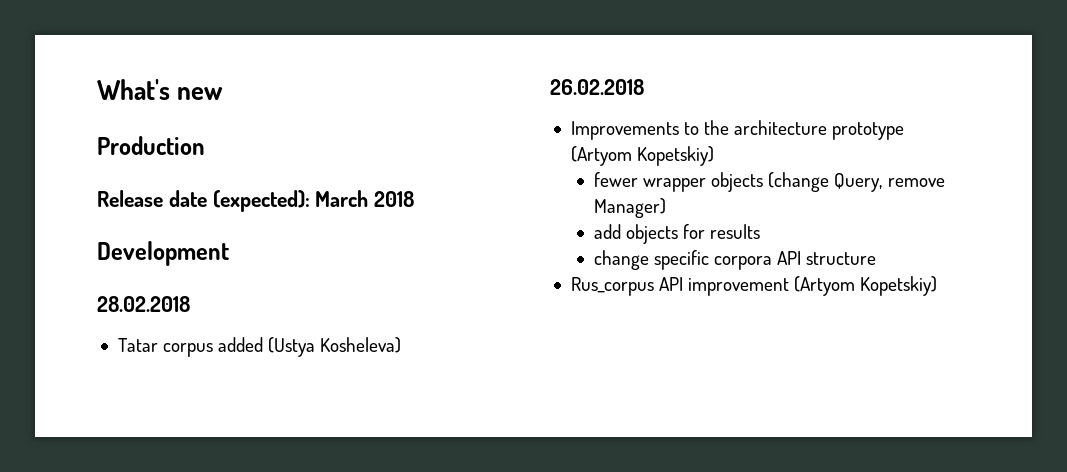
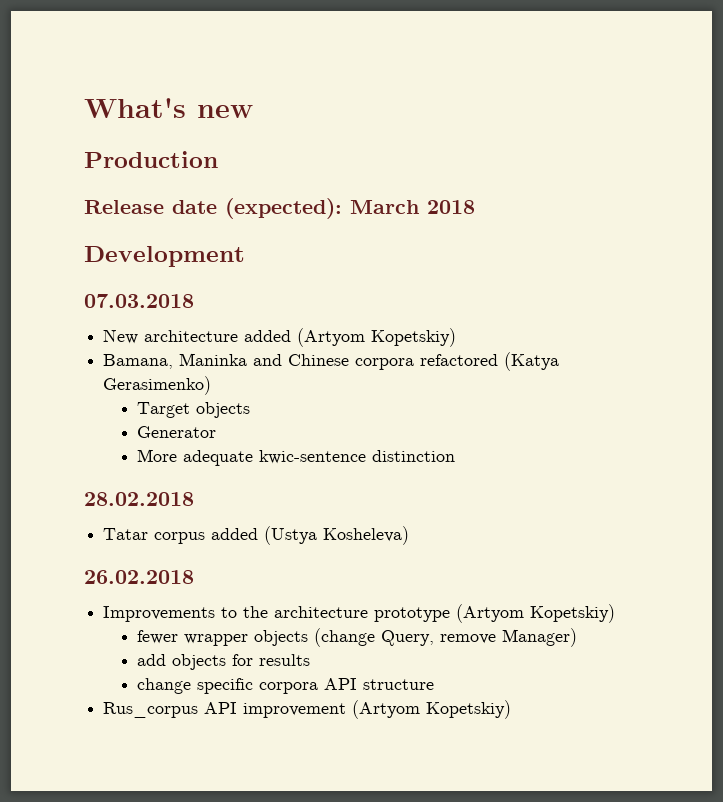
(229, 253) none -> [84,294,194,308] [103,328,457,347] [103,352,560,371] [103,376,212,395] [137,402,251,418] [137,426,217,438] [137,449,456,466] // 07.03.2018 // New architecture added (Artyom Kopetskiy) // Bamana, Maninka and Chinese corpora refactored (Katya Gerasimenko) // Target objects // Generator // More adequate kwic-sentence distinction

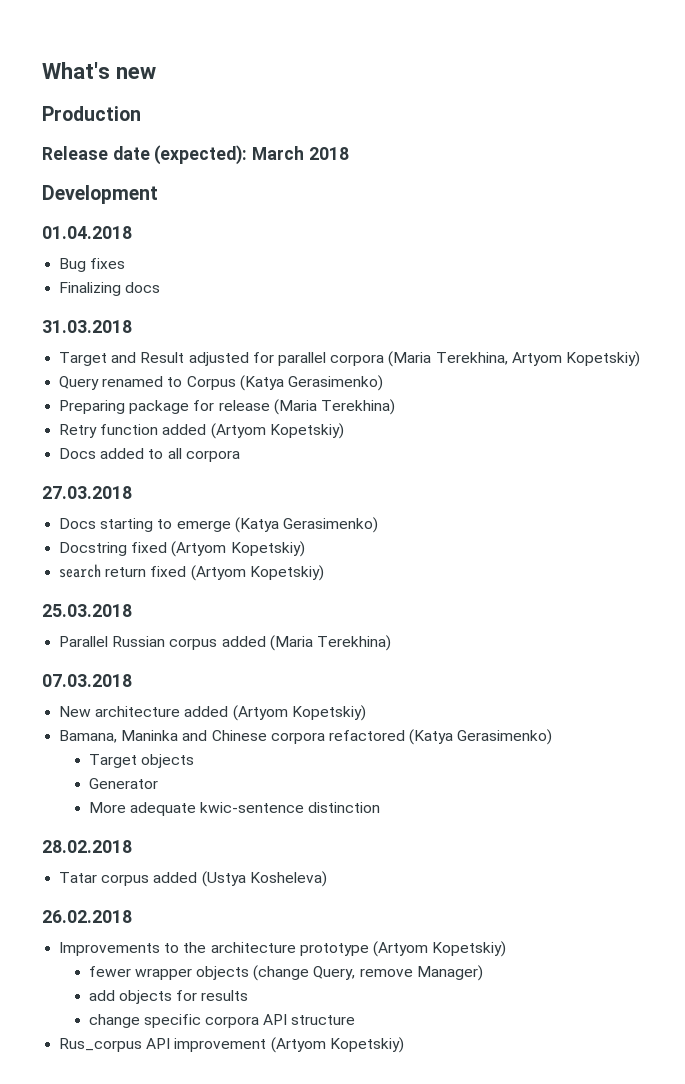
(245, 256) none -> [42,226,132,239] [59,258,126,272] [59,282,161,296] [42,320,132,333] [59,351,640,367] [59,375,383,391] [59,399,395,415] [59,423,344,439] [59,448,240,462] [42,486,132,499] [59,517,378,533] [59,541,305,557] [59,564,324,581] [42,604,132,617] [59,635,391,651] // 01.04.2018 // Bug fixes // Finalizing docs // 31.03.2018 // Target and Result adjusted for parallel corpora (Maria Terekhina, Artyom Kopetskiy) // Query renamed to Corpus (Katya Gerasimenko) // Preparing package for release (Maria Terekhina) // Retry function added (Artyom Kopetskiy) // Docs added to all corpora // 27.03.2018 // Docs starting to emerge (Katya Gerasimenko) // Docstring fixed (Artyom Kopetskiy) // search return fixed (Artyom Kopetskiy) // 25.03.2018 // Parallel Russian corpus added (Maria Terekhina)

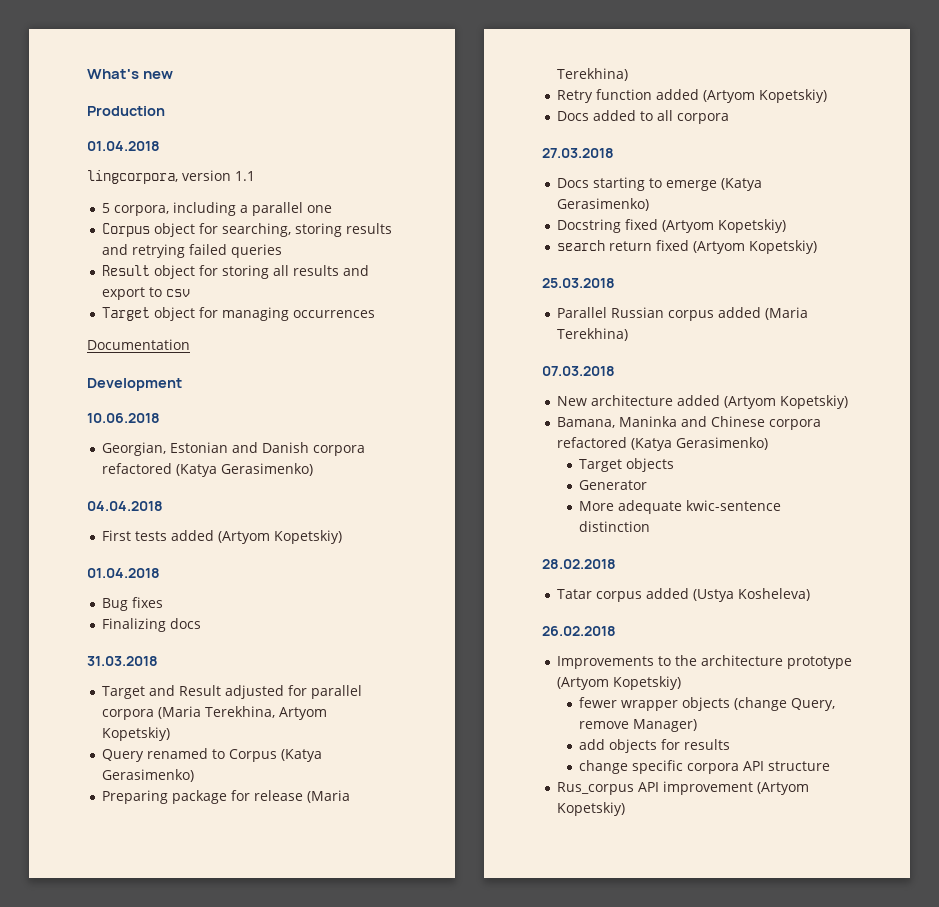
[42,145,349,165] [42,185,158,204] Release date (expected): March 2018 // Development -> [87,141,160,151] [87,170,255,184] [101,202,332,216] [101,223,392,237] [101,244,282,258] [101,265,369,279] [101,287,190,300] [101,307,375,321] [87,339,190,350] [87,378,182,391] [87,413,160,423] [101,442,365,456] [101,463,313,477] [87,501,163,511] [101,530,342,544] 01.04.2018 // lingcorpora, version 1.1 // 5 corpora, including a parallel one // Corpus object for searching, storing results and retrying failed queries // Result object for storing all results and export to csv // Target object for managing occurrences // Documentation // Development // 10.06.2018 // Georgian, Estonian and Danish corpora refactored (Katya Gerasimenko) // 04.04.2018 // First tests added (Artyom Kopetskiy)

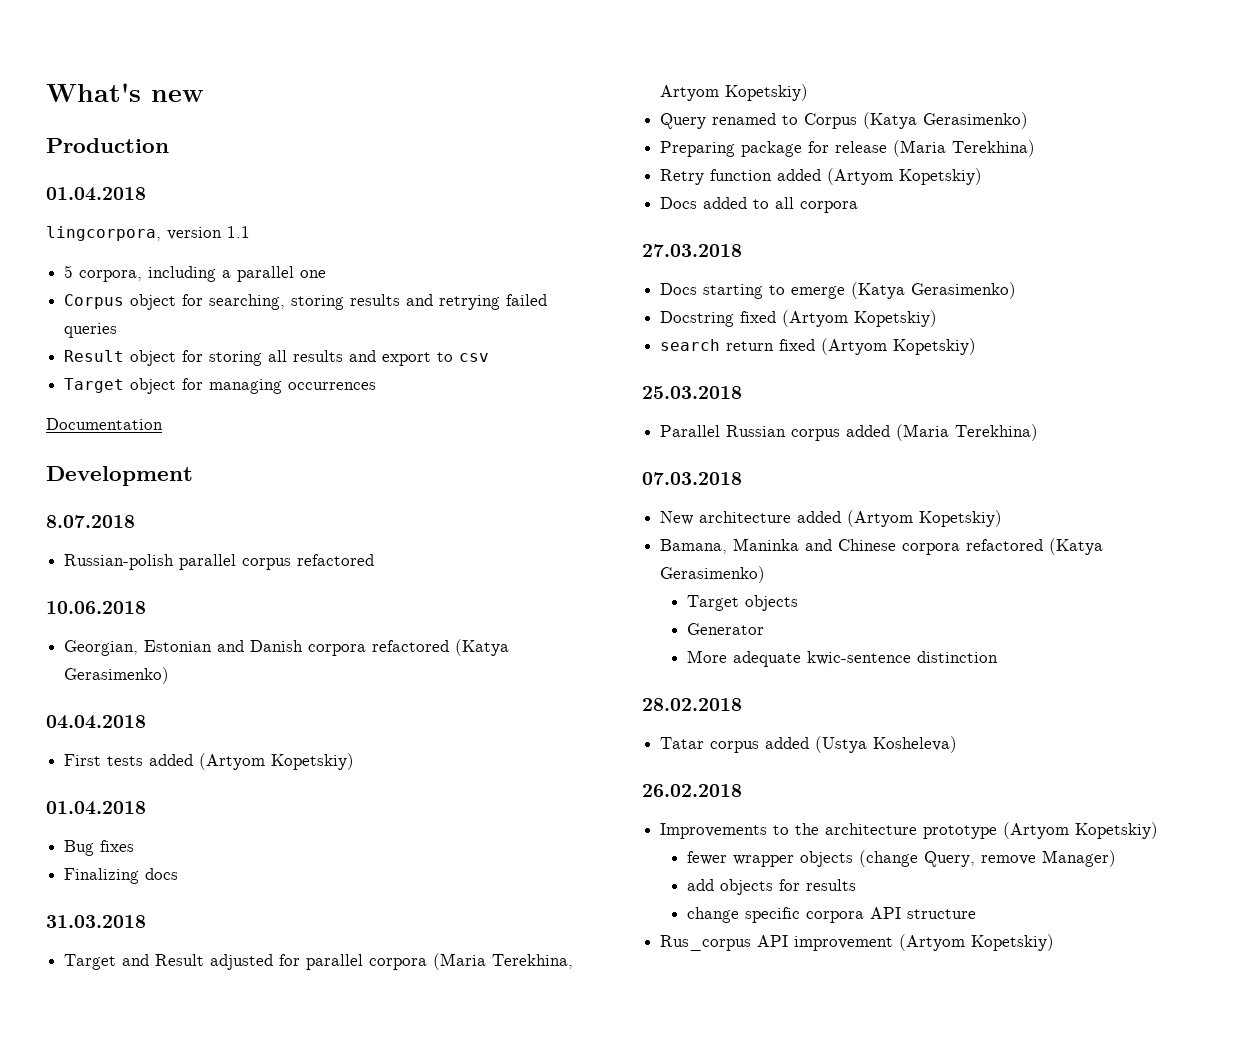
(182, 384) none -> [46,515,135,528] [64,554,375,570] // 8.07.2018 // Russian-polish parallel corpus refactored

